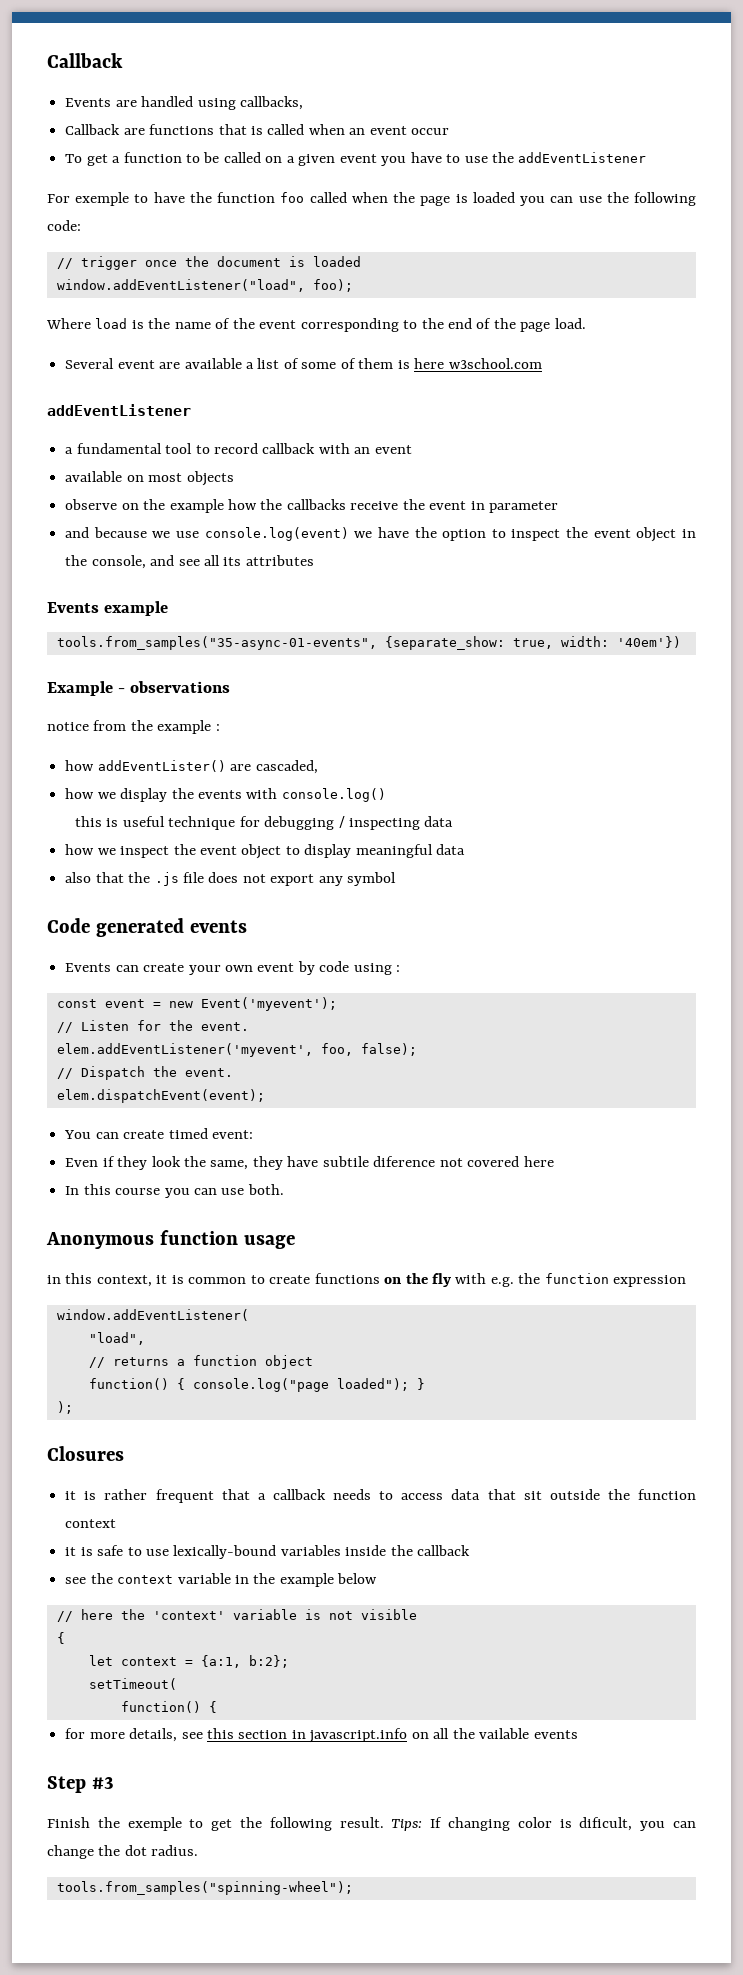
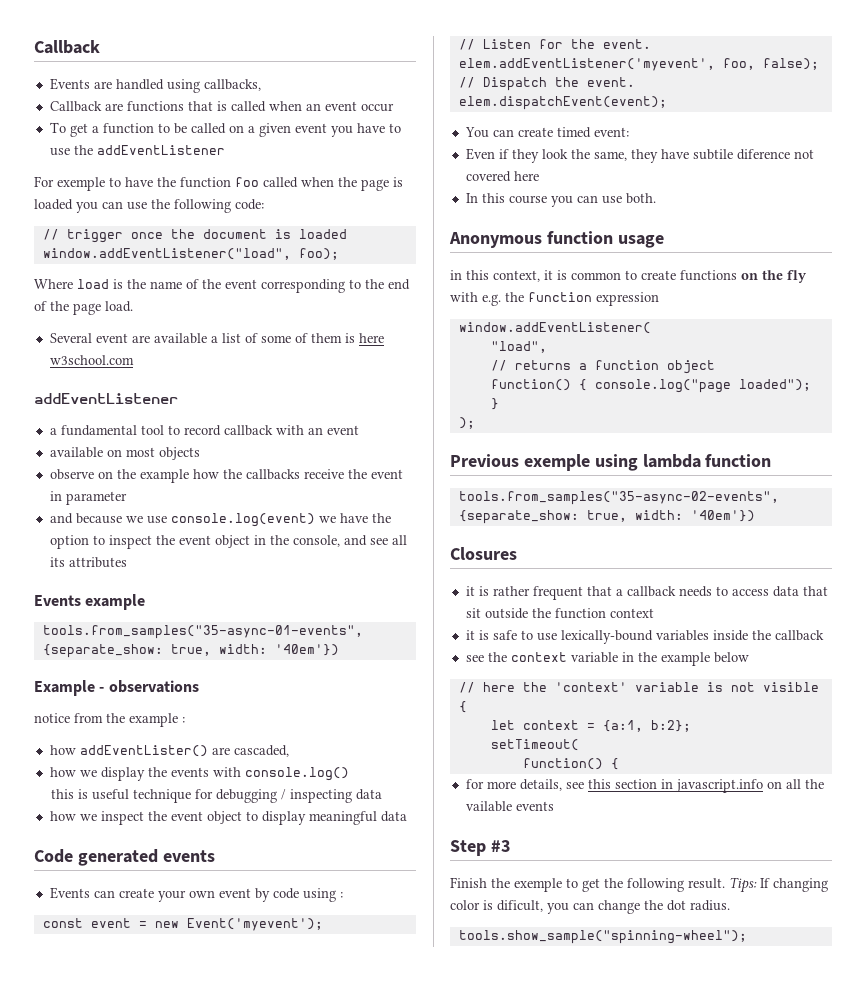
[65,872,397,886] // also that the .js file does not export any symbol -> (407, 816) none
(73, 1407) none -> [450,454,772,471] [458,491,779,505] [458,510,755,524] // Previous exemple using lambda function // tools.from_samples("35-async-02-events", {separate_show: true, width: '40em'})
[56,1881,353,1895] tools.from_samples("spinning-wheel"); -> [458,930,747,944] tools.show_sample("spinning-wheel");

